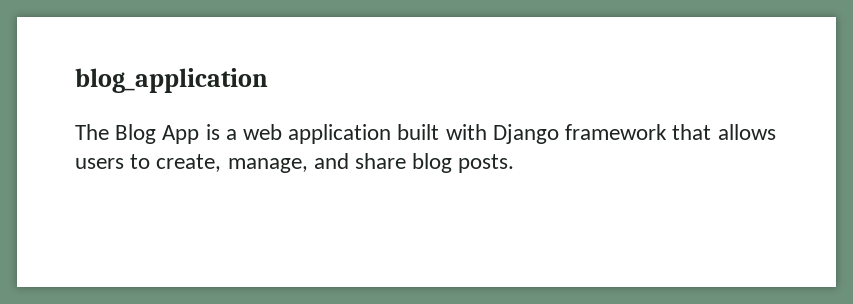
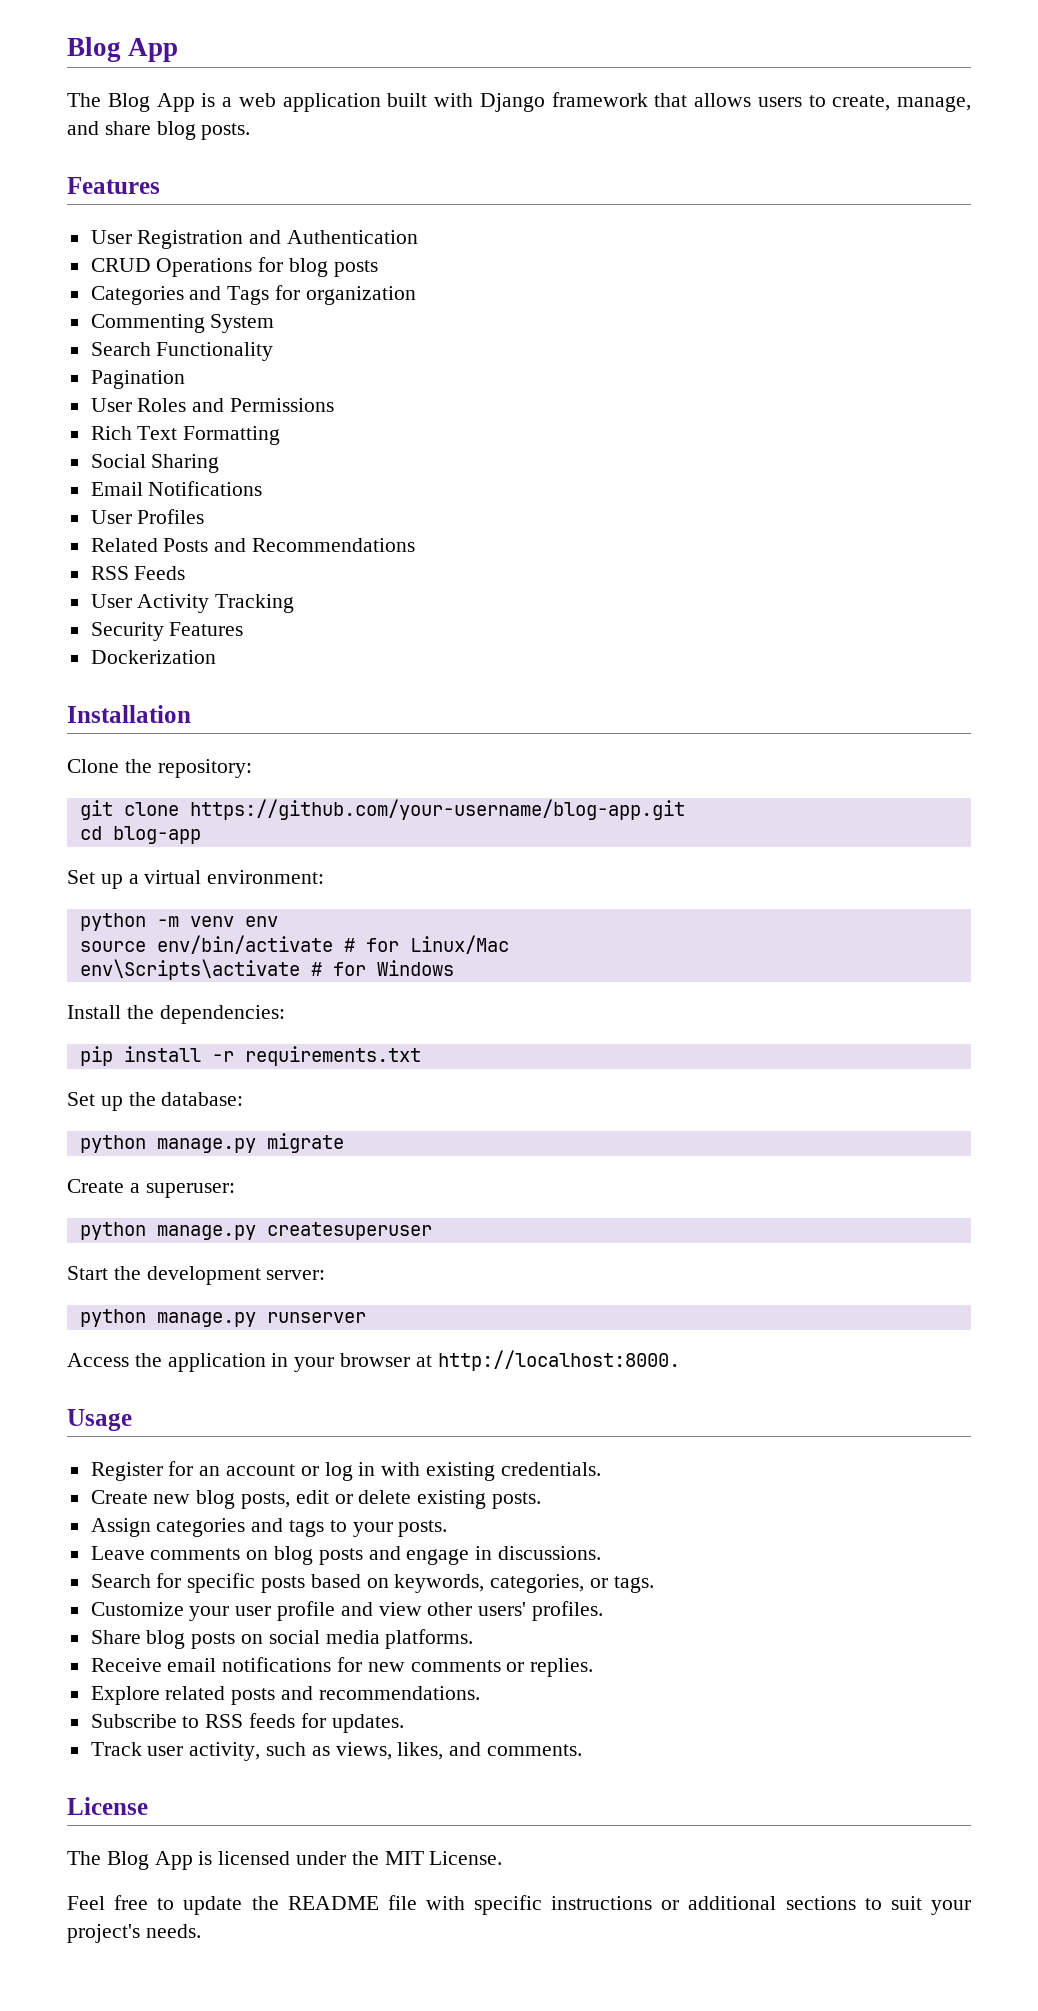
[75,68,268,93] blog_application -> [67,37,179,62] Blog App
(515, 163) none -> [67,177,160,194] [90,230,419,249] [90,257,378,277] [90,285,416,305] [90,314,275,333] [90,342,274,361] [90,370,185,389] [90,398,335,412] [90,426,281,445] [90,454,220,473] [90,481,263,496] [90,509,205,524] [90,538,416,552] [90,566,186,580] [90,594,295,613] [90,622,244,641] [90,650,216,664] [67,705,191,723] [67,759,252,778] [79,799,685,820] [79,826,201,844] [67,870,325,889] [79,913,278,931] [79,935,509,954] [79,959,454,980] [67,1005,285,1024] [79,1046,421,1066] [67,1092,244,1111] [79,1133,344,1153] [67,1179,235,1198] [79,1222,432,1240] [67,1266,326,1285] [79,1309,366,1327] [67,1350,680,1372] [67,1409,132,1431] [90,1461,601,1481] [90,1490,542,1509] [90,1518,448,1537] [90,1546,602,1565] [90,1573,654,1593] [90,1601,604,1621] [90,1629,474,1649] [90,1657,594,1677] [90,1686,480,1705] [90,1713,404,1733] [90,1742,583,1761] [67,1797,148,1815] [67,1851,503,1870] [67,1895,971,1915] [67,1924,201,1943] // Features // User Registration and Authentication // CRUD Operations for blog posts // Categories and Tags for organization // Commenting System // Search Functionality // Pagination // User Roles and Permissions // Rich Text Formatting // Social Sharing // Email Notifications // User Profiles // Related Posts and Recommendations // RSS Feeds // User Activity Tracking // Security Features // Dockerization // Installation // Clone the repository: // git clone https://github.com/your-username/blog-app.git // cd blog-app // Set up a virtual environment: // python -m venv env // source env/bin/activate # for Linux/Mac // env\Scripts\activate # for Windows // Install the dependencies: // pip install -r requirements.txt // Set up the database: // python manage.py migrate // Create a superuser: // python manage.py createsuperuser // Start the development server: // python manage.py runserver // Access the application in your browser at http://localhost:8000. // Usage // Register for an account or log in with existing credentials. // Create new blog posts, edit or delete existing posts. // Assign categories and tags to your posts. // Leave comments on blog posts and engage in discussions. // Search for specific posts based on keywords, categories, or tags. // Customize your user profile and view other users' profiles. // Share blog posts on social media platforms. // Receive email notifications for new comments or replies. // Explore related posts and recommendations. // Subscribe to RSS feeds for updates. // Track user activity, such as views, likes, and comments. // License // The Blog App is licensed under the MIT License. // Feel free to update the README file with specific instructions or additional sections to suit your project's needs.

